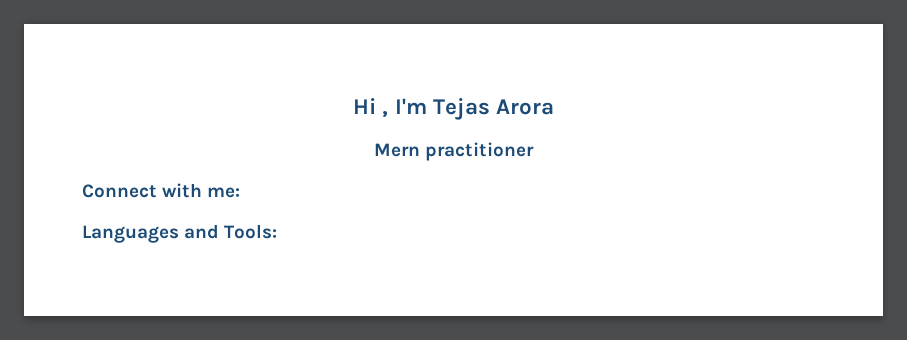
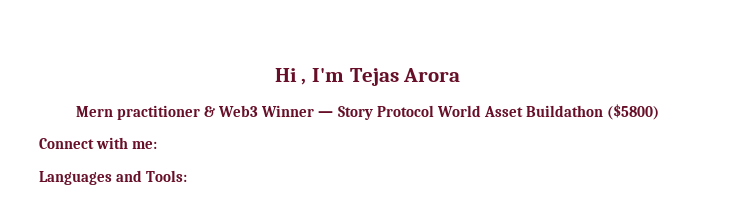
(535, 151) none -> [204,104,659,120] & Web3 Winner — Story Protocol World Asset Buildathon ($5800)

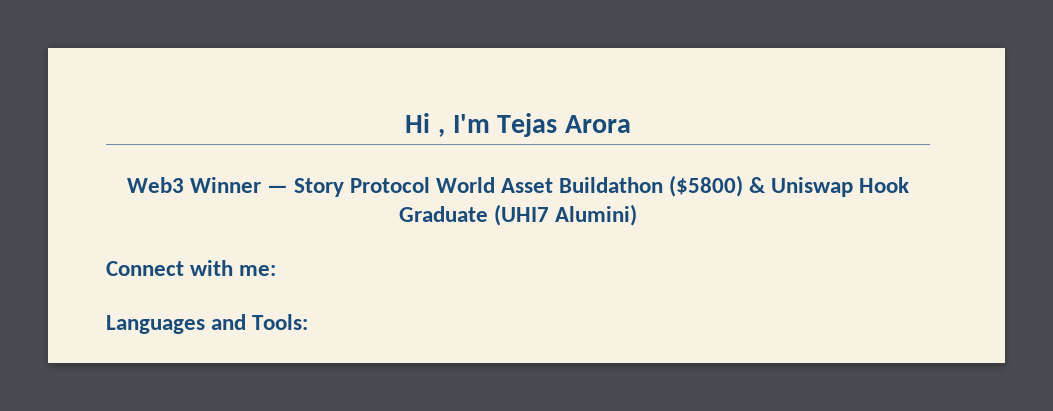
[76,105,216,120] Mern practitioner & -> (631, 124) none
(659, 112) none -> [749,177,910,197] [398,204,638,226] & Uniswap Hook Graduate (UHI7 Alumini)

